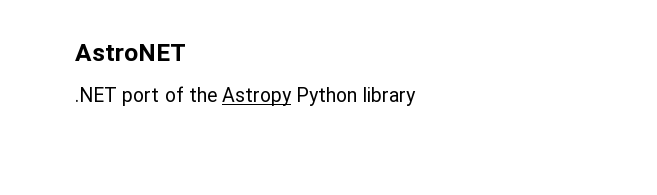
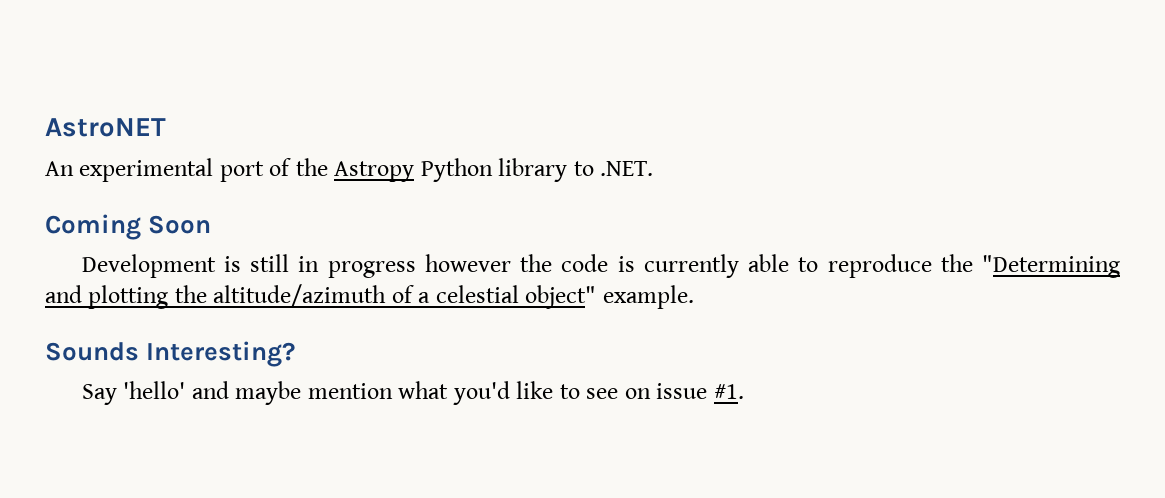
[75,87,117,102] .NET -> [45,158,214,182] An experimental
(416, 96) none -> [573,161,654,176] [45,214,212,240] [81,254,1120,278] [45,284,694,309] [45,341,296,367] [81,381,744,405] to .NET. // Coming Soon // Development is still in progress however the code is currently able to reproduce the "Determining and plotting the altitude/azimuth of a celestial object" example. // Sounds Interesting? // Say 'hello' and maybe mention what you'd like to see on issue #1.

